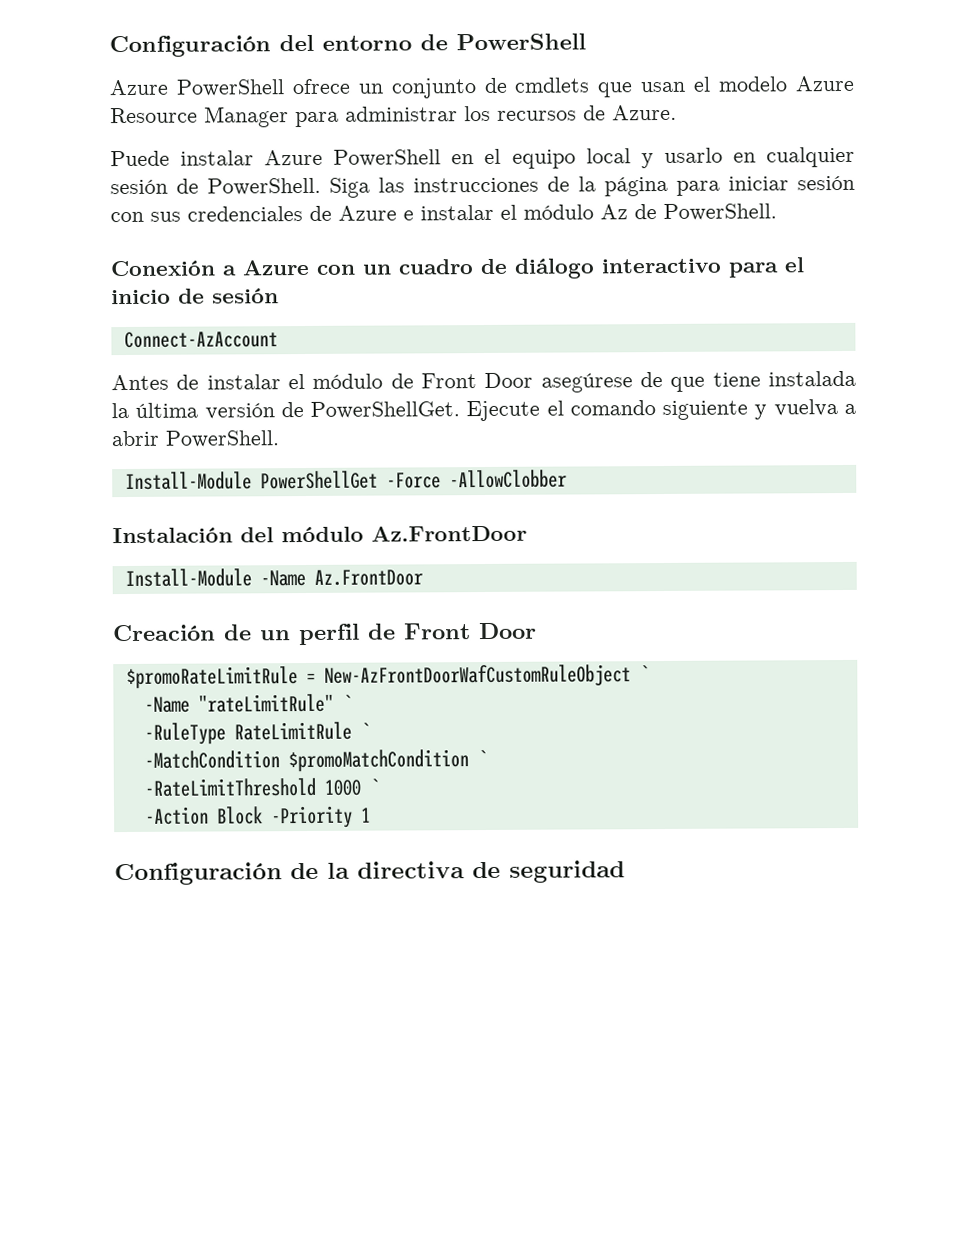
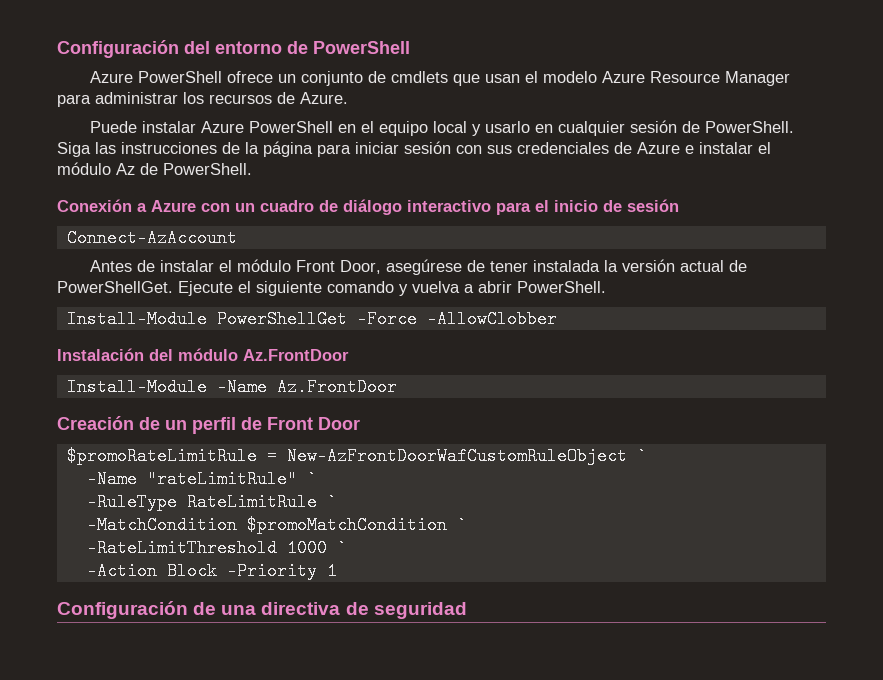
[390,370,857,393] [111,402,275,420] de Front Door asegúrese de que tiene instalada la última versión -> [295,259,724,275] Front Door, asegúrese de tener instalada la versión actual
[569,400,749,421] comando siguiente -> [256,281,394,296] siguiente comando
[327,862,350,879] la -> [221,605,257,615] una

